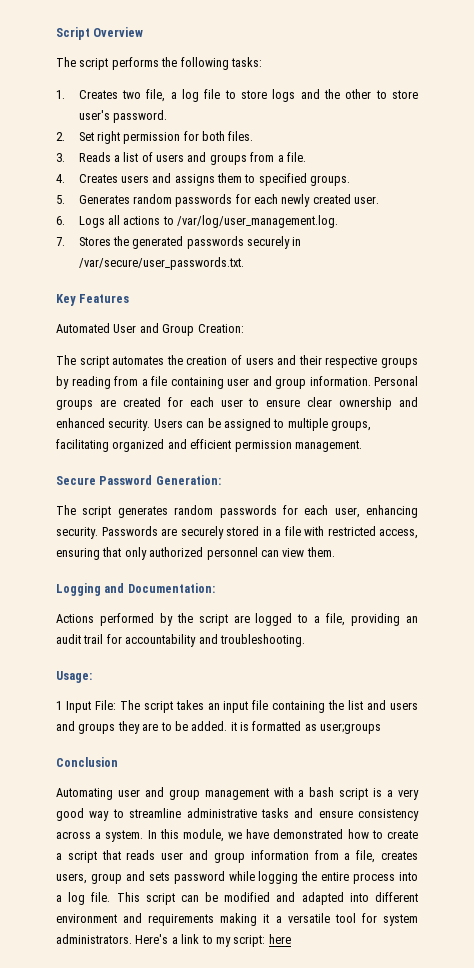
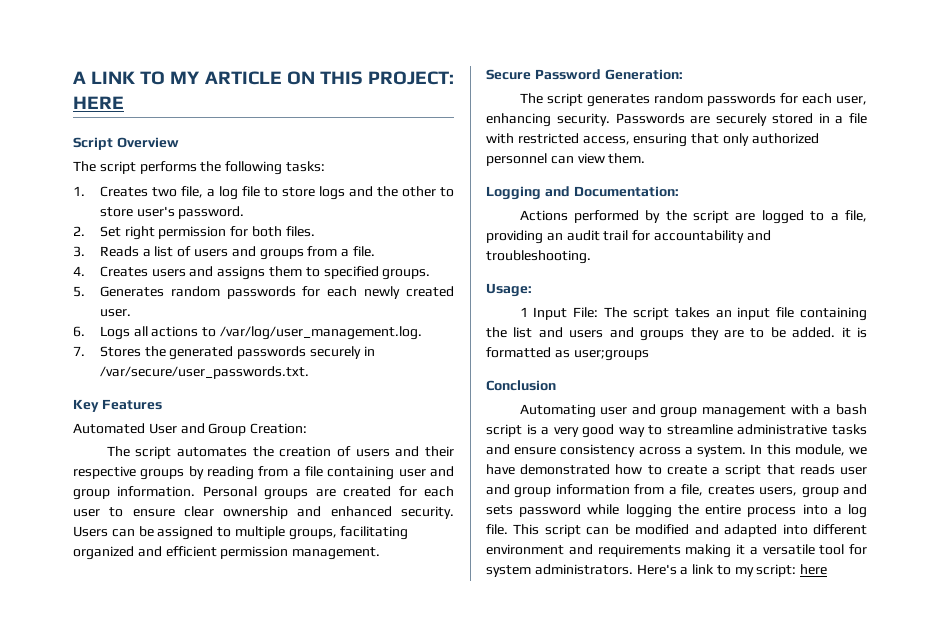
(56, 33) none -> [73,71,454,85] [73,96,124,109] A LINK TO MY ARTICLE ON THIS PROJECT: HERE //

